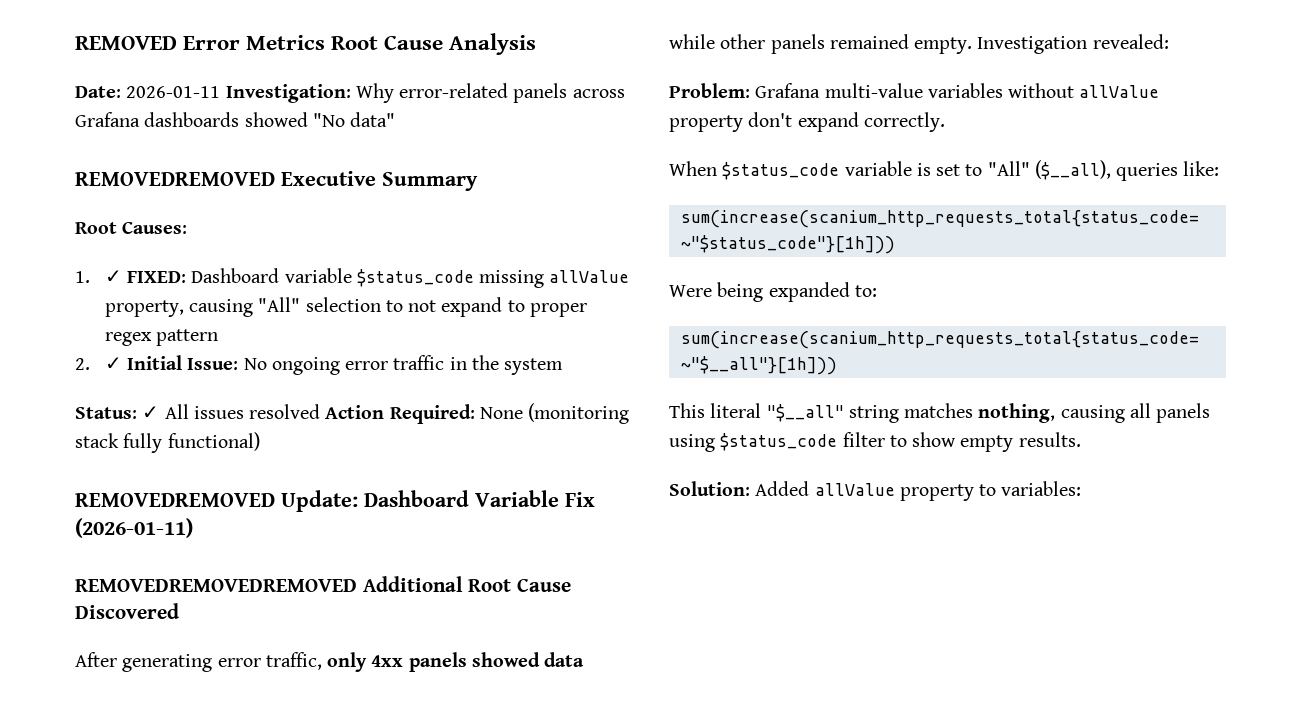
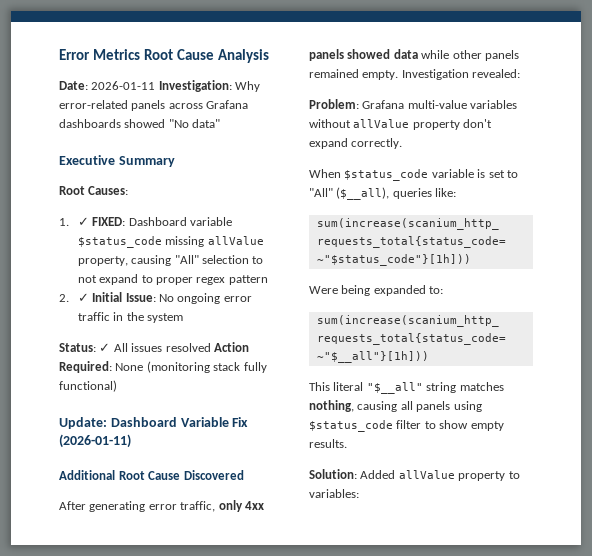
[75,36,177,50] REMOVED -> (59, 54) none
[75,172,275,186] REMOVEDREMOVED -> (221, 123) none
[75,493,275,507] REMOVEDREMOVED -> (117, 386) none
[75,579,357,592] REMOVEDREMOVEDREMOVED -> (131, 441) none

